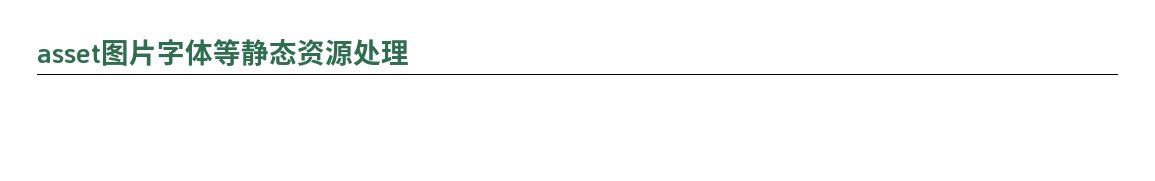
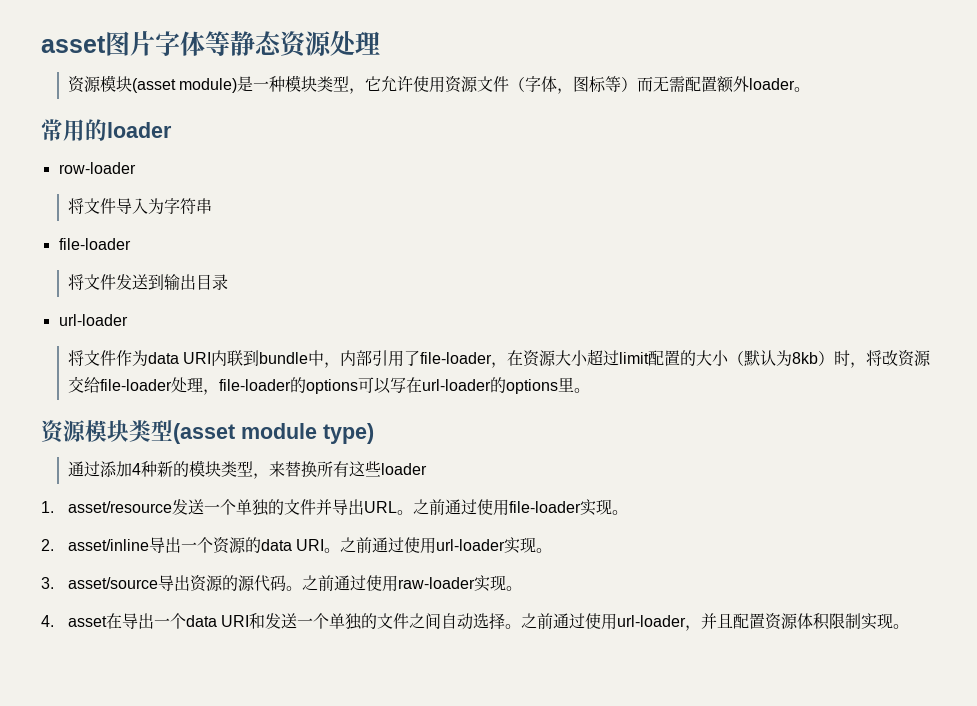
(409, 52) none -> [67,75,811,94] [41,119,172,141] [58,162,136,174] [67,198,212,214] [58,238,131,250] [67,274,228,290] [58,314,128,326] [67,349,932,368] [67,376,590,395] [41,420,374,444] [67,460,427,479] [41,499,628,516] [41,537,553,554] [41,575,522,592] [41,613,910,631] // 资源模块(asset module)是一种模块类型，它允许使用资源文件（字体，图标等）而无需配置额外loader。 // 常用的loader // row-loader // 将文件导入为字符串 // file-loader // 将文件发送到输出目录 // url-loader // 将文件作为data URI内联到bundle中，内部引用了file-loader，在资源大小超过limit配置的大小（默认为8kb）时，将改资源交给file-loader处理，file-loader的options可以写在url-loader的options里。 // 资源模块类型(asset module type) // 通过添加4种新的模块类型，来替换所有这些loader // 1. asset/resource发送一个单独的文件并导出URL。之前通过使用file-loader实现。 // 2. asset/inline导出一个资源的data URI。之前通过使用url-loader实现。 // 3. asset/source导出资源的源代码。之前通过使用raw-loader实现。 // 4. asset在导出一个data URI和发送一个单独的文件之间自动选择。之前通过使用url-loader，并且配置资源体积限制实现。

